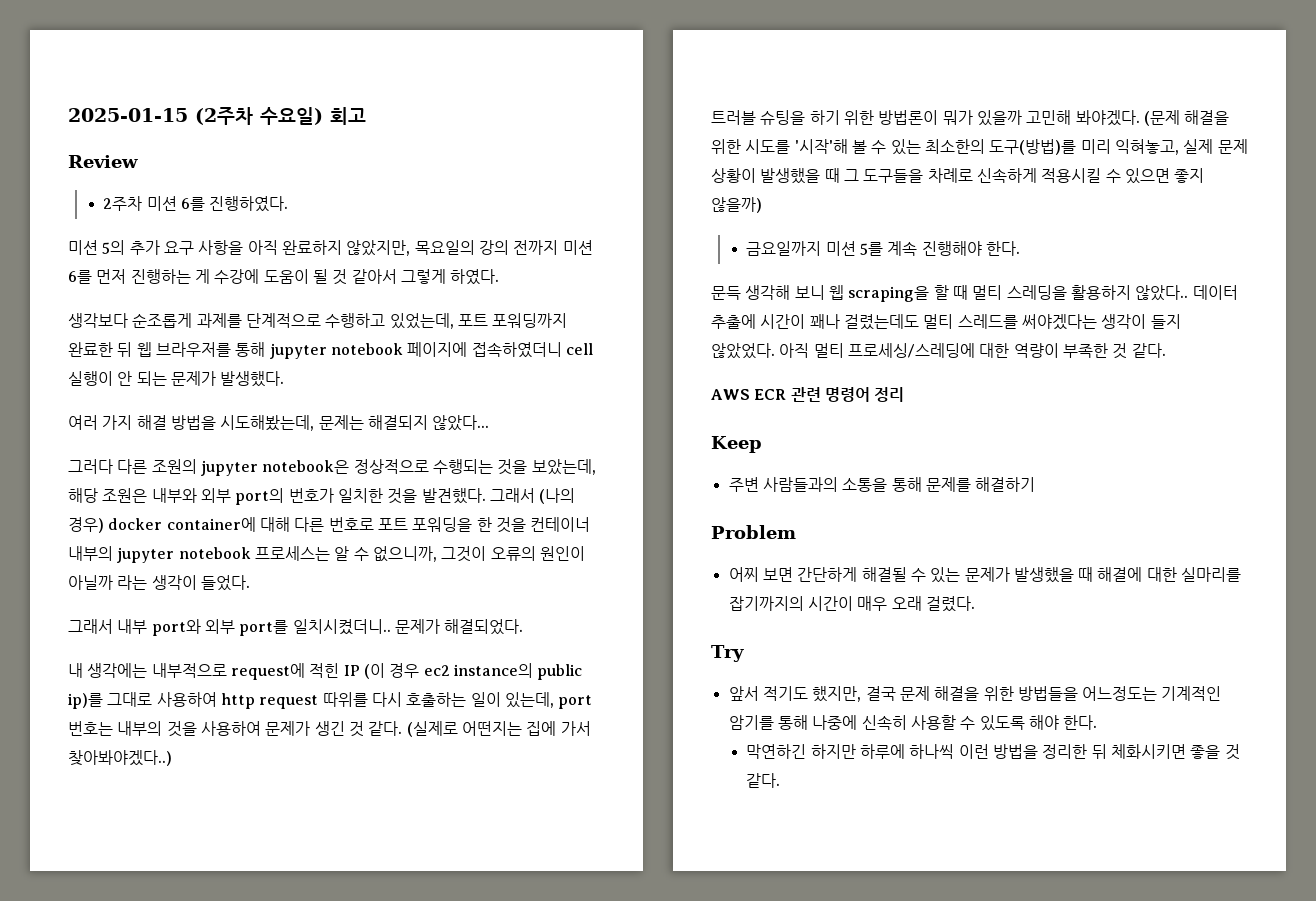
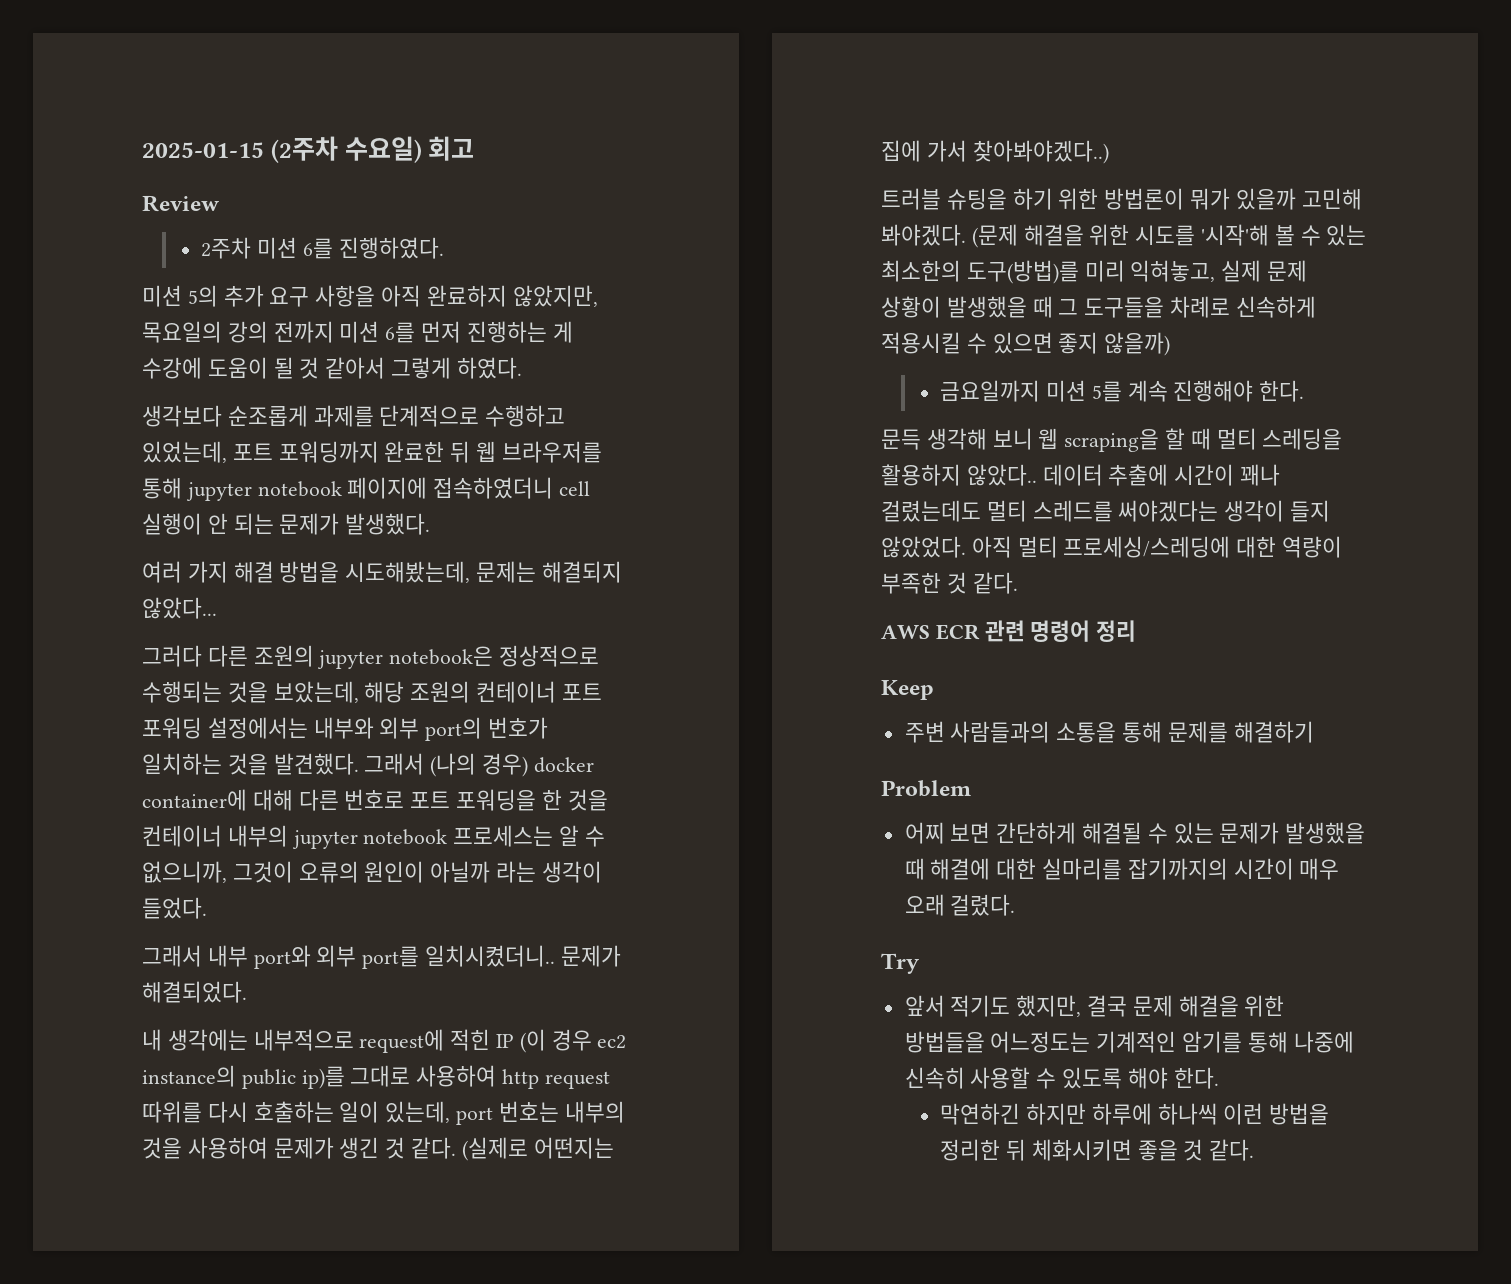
[102,488,148,503] 조원은 -> [410,681,602,703] [142,717,308,739] 조원의 컨테이너 포트 포워딩 설정에서는
[337,488,383,503] 일치한 -> [142,753,222,775] 일치하는

